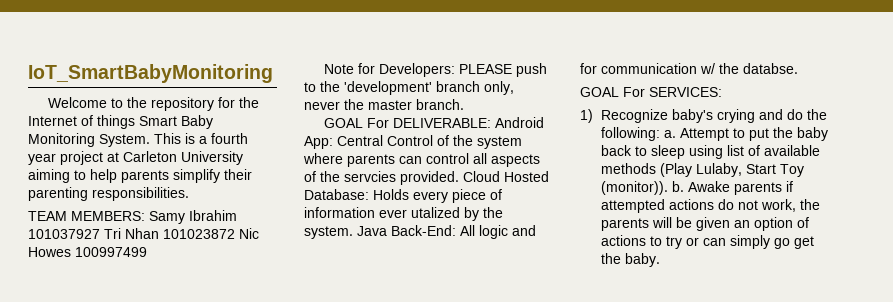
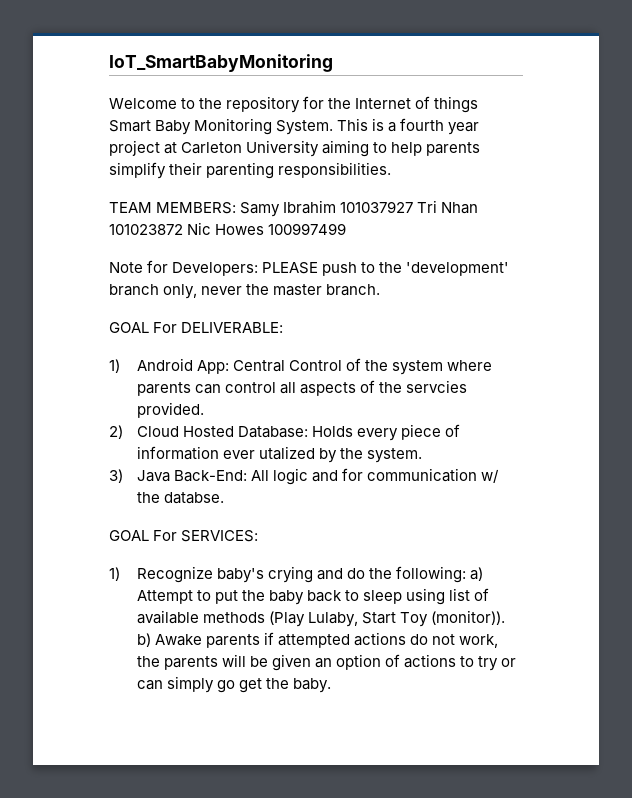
(491, 123) none -> [109,359,120,373] // 1)
(459, 178) none -> [109,425,123,439] // 2)
(353, 232) none -> [109,469,123,483] // 3)
[664,130,677,138] a. -> [470,567,484,581] a)
[672,181,685,192] b. -> [136,633,151,647] b)

